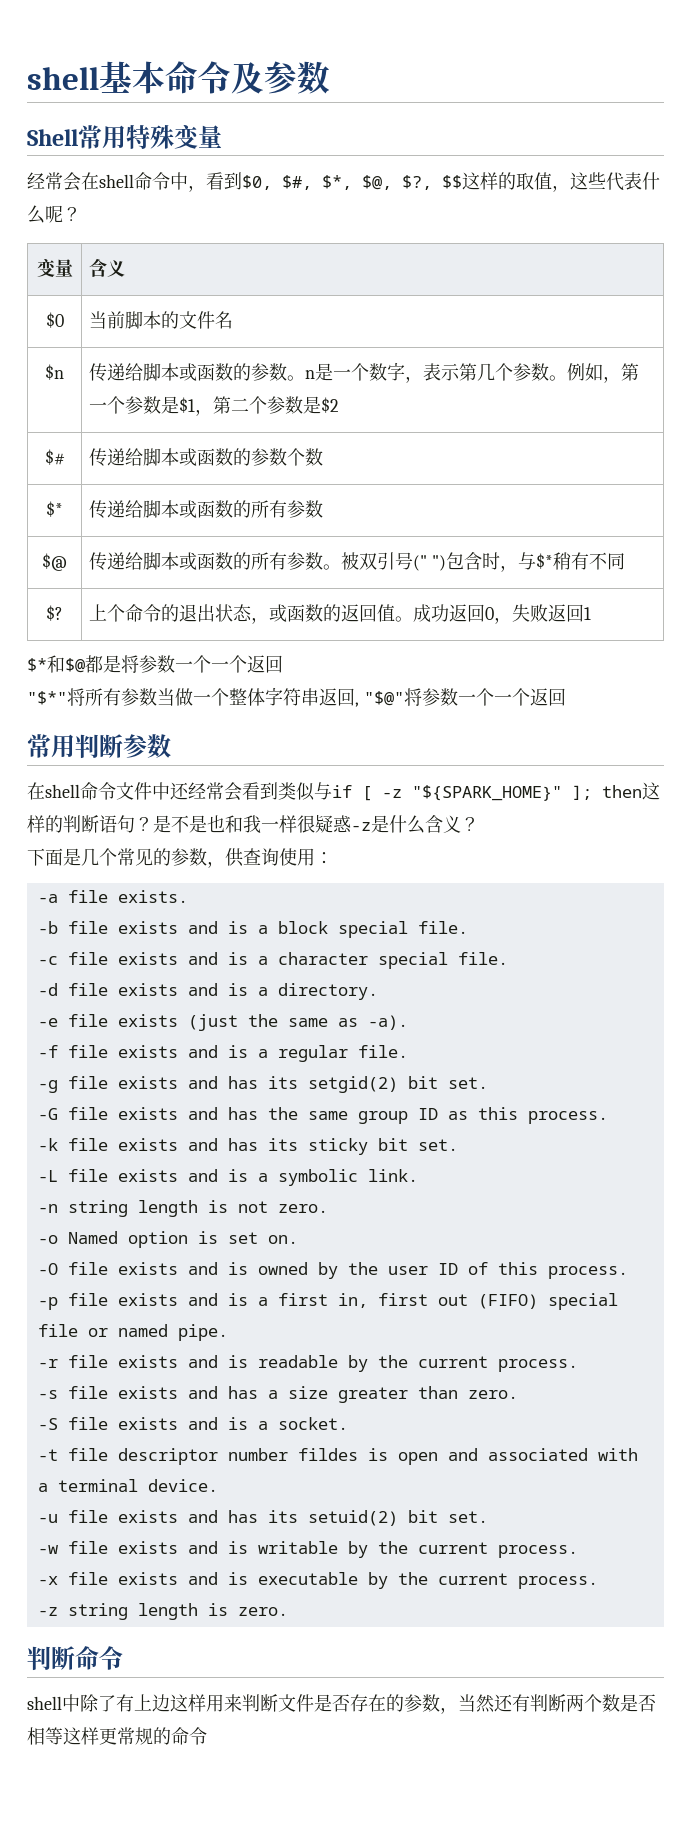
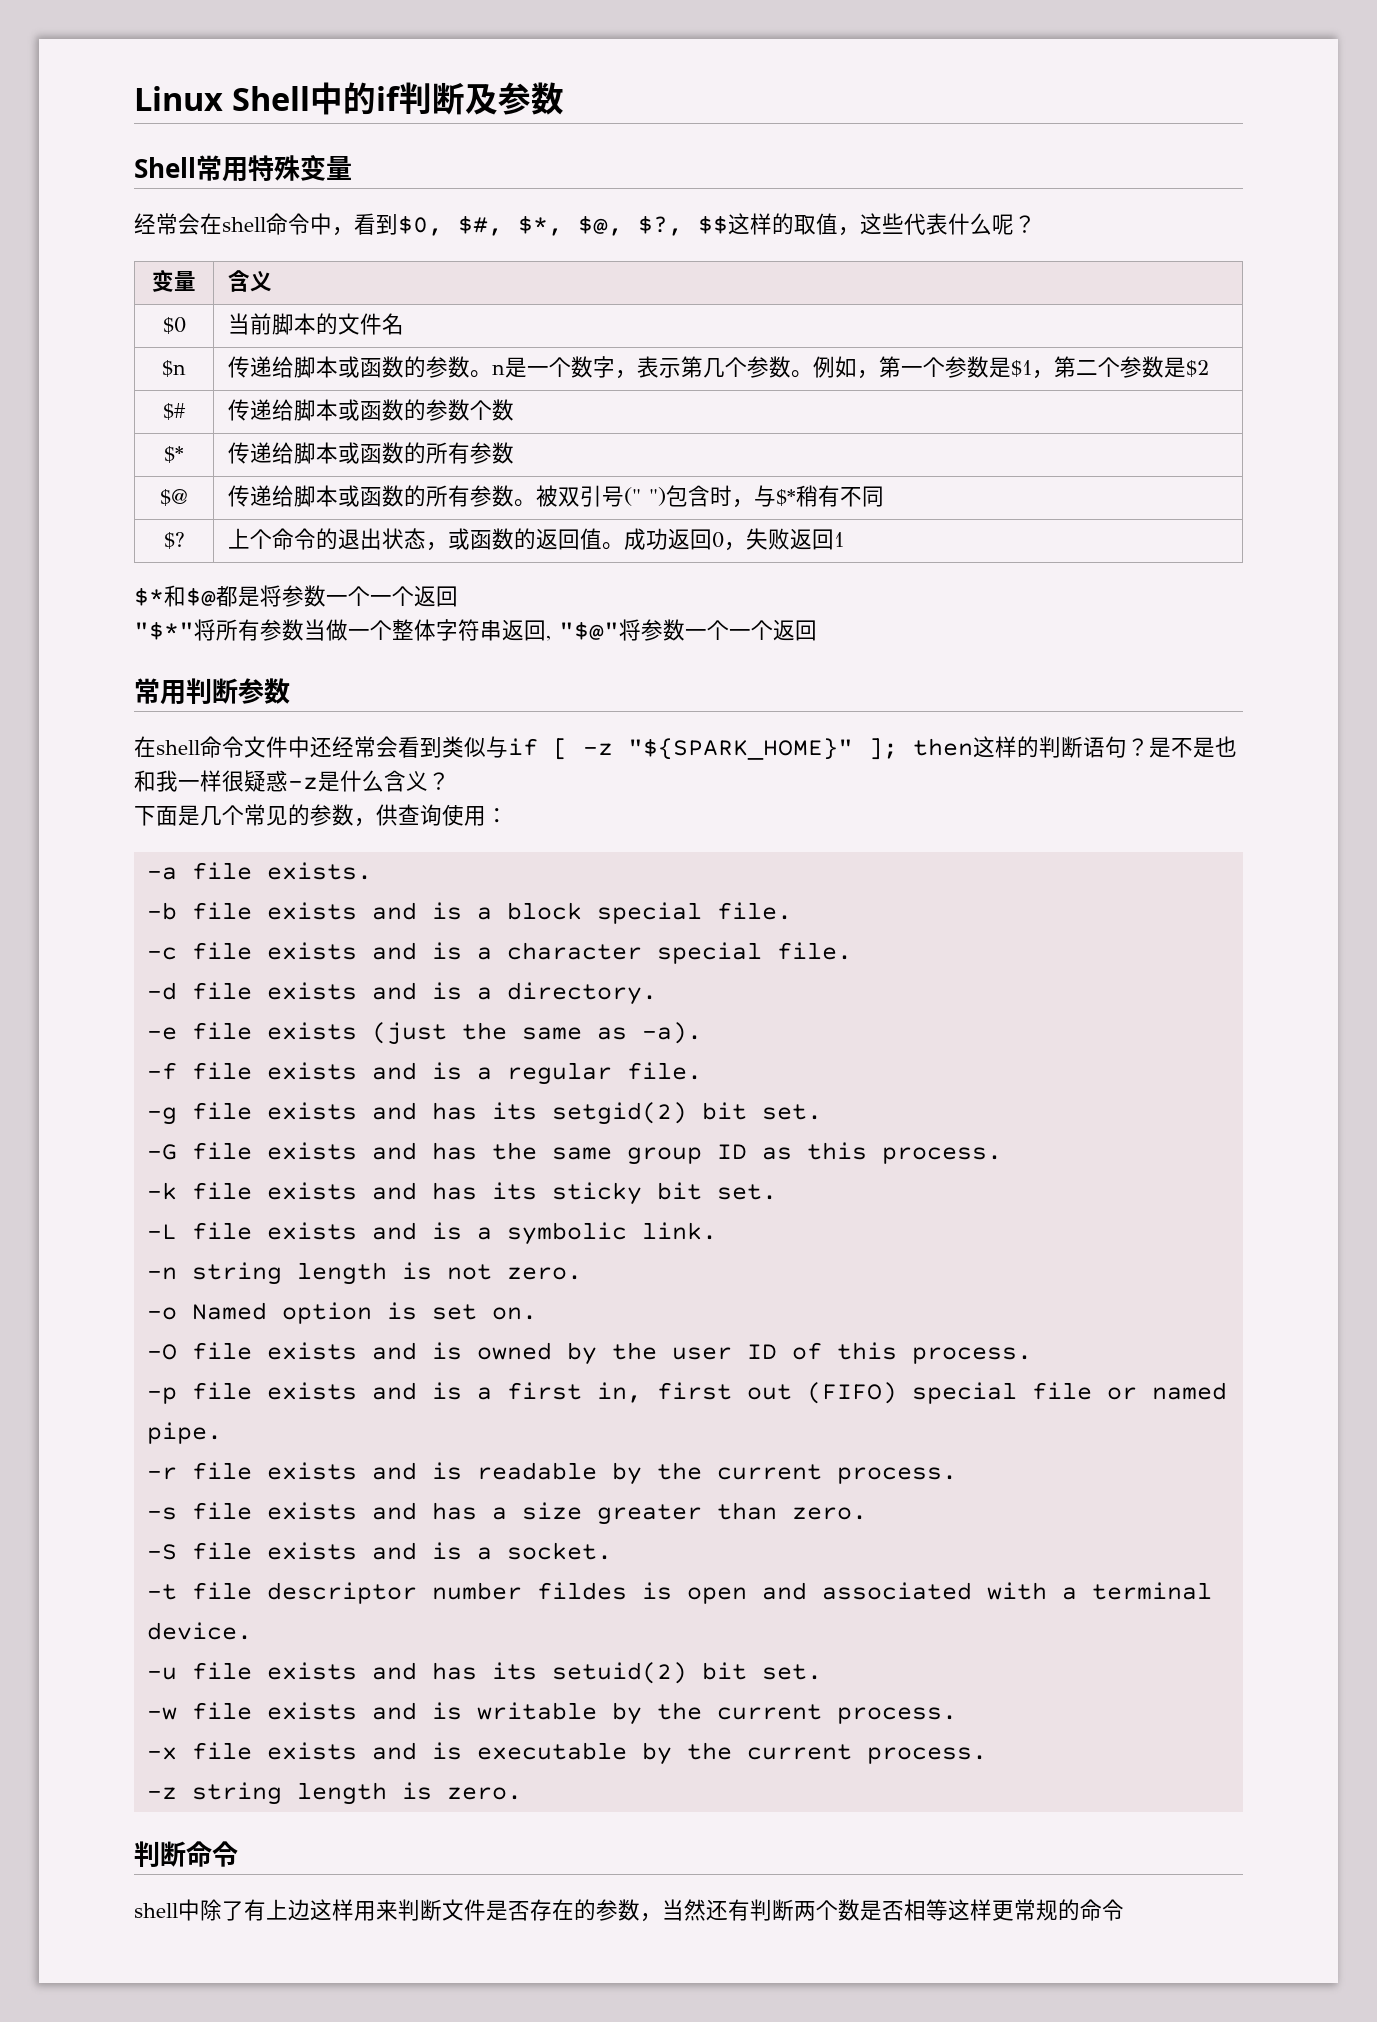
[27,61,231,94] shell基本命令 -> [134,82,465,115] Linux Shell中的if判断

